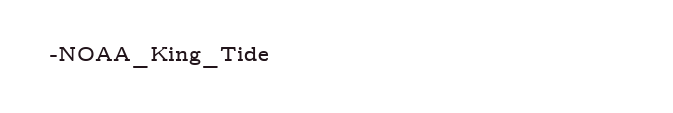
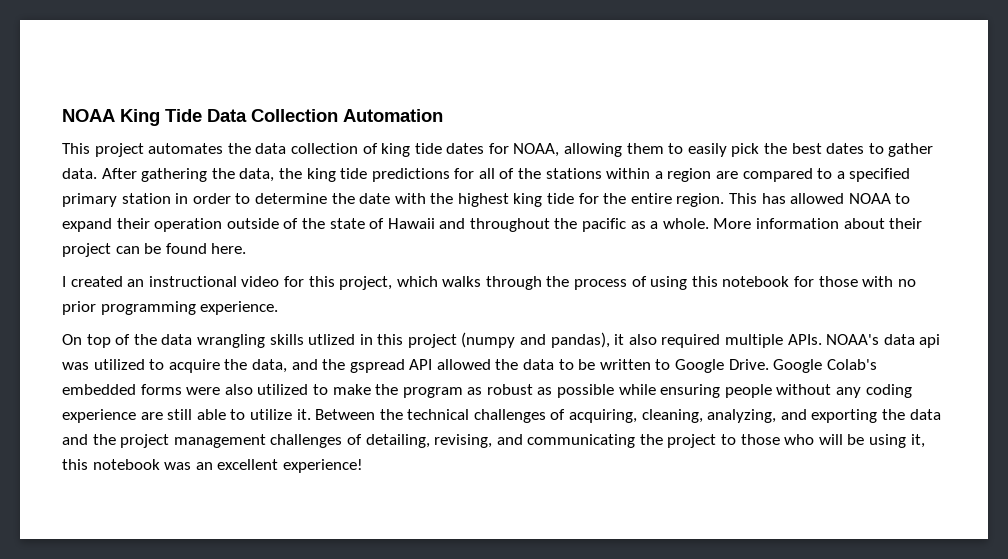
[50,46,269,68] -NOAA_King_Tide -> [62,109,443,126] [62,143,934,157] [62,168,911,182] [62,193,911,207] [62,218,923,232] [62,243,247,257] [62,276,916,290] [62,301,279,315] [62,332,941,348] [62,359,877,373] [62,384,912,398] [62,409,941,423] [62,434,925,448] [62,459,363,473] NOAA King Tide Data Collection Automation // This project automates the data collection of king tide dates for NOAA, allowing them to easily pick the best dates to gather data. After gathering the data, the king tide predictions for all of the stations within a region are compared to a specified primary station in order to determine the date with the highest king tide for the entire region. This has allowed NOAA to expand their operation outside of the state of Hawaii and throughout the pacific as a whole. More information about their project can be found here. // I created an instructional video for this project, which walks through the process of using this notebook for those with no prior programming experience. // On top of the data wrangling skills utlized in this project (numpy and pandas), it also required multiple APIs. NOAA's data api was utilized to acquire the data, and the gspread API allowed the data to be written to Google Drive. Google Colab's embedded forms were also utilized to make the program as robust as possible while ensuring people without any coding experience are still able to utilize it. Between the technical challenges of acquiring, cleaning, analyzing, and exporting the data and the project management challenges of detailing, revising, and communicating the project to those who will be using it, this notebook was an excellent experience!

